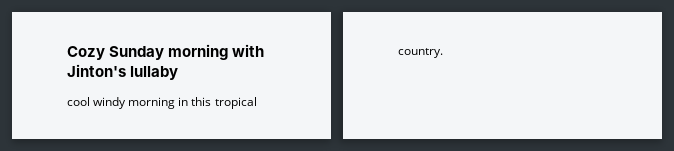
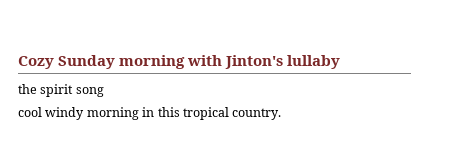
(179, 73) none -> [18,84,104,97] // the spirit song

